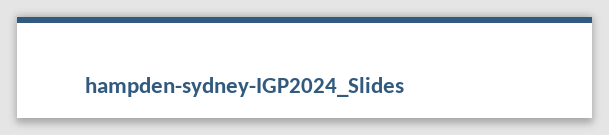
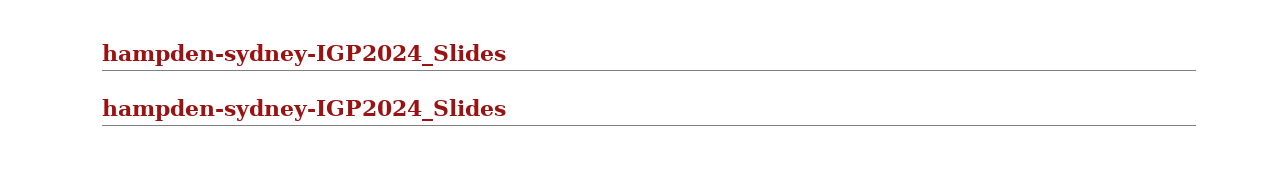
[85,77,404,97] hampden-sydney-IGP2024_Slides -> [102,44,506,66] [102,99,506,121] hampden-sydney-IGP2024_Slides // hampden-sydney-IGP2024_Slides

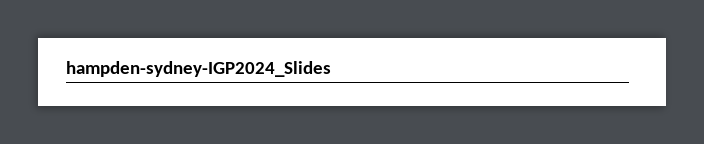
[102,44,506,66] [102,99,506,121] hampden-sydney-IGP2024_Slides // hampden-sydney-IGP2024_Slides -> [66,61,331,77] hampden-sydney-IGP2024_Slides

